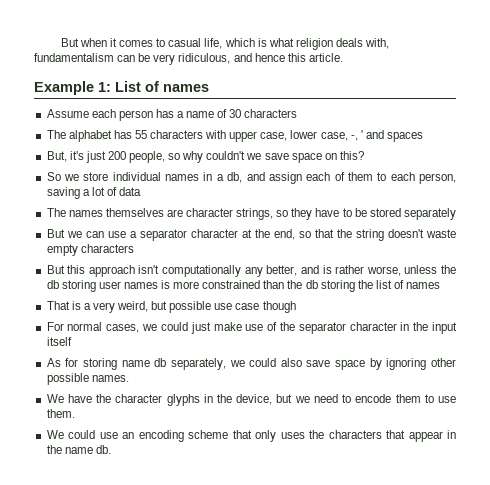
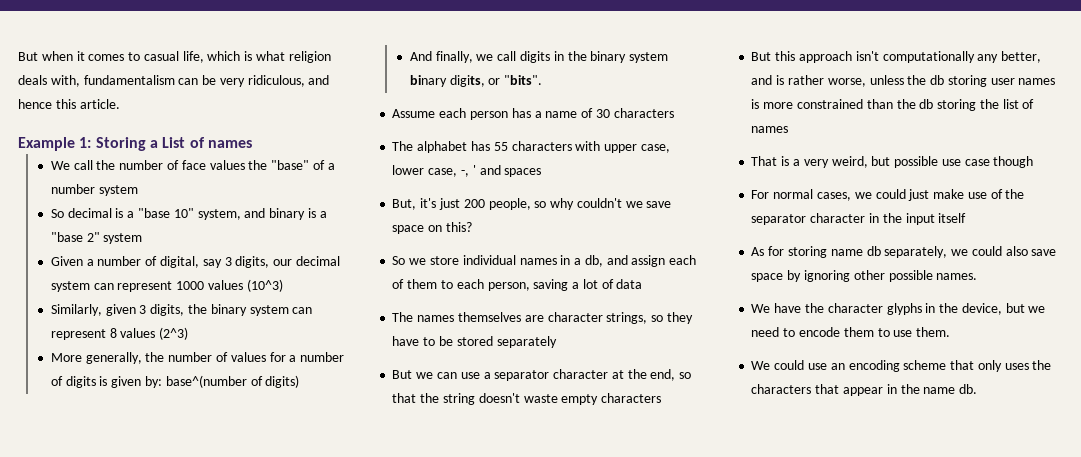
(111, 87) none -> [95,137,158,151] Storing a
(209, 88) none -> [50,160,335,170] [50,184,138,196] [50,208,327,220] [50,232,143,244] [50,256,340,268] [50,279,283,292] [50,304,313,316] [50,327,189,340] [50,352,345,364] [50,375,300,388] [409,51,669,63] [409,75,543,87] // We call the number of face values the "base" of a number system // So decimal is a "base 10" system, and binary is a "base 2" system // Given a number of digital, say 3 digits, our decimal system can represent 1000 values (10^3) // Similarly, given 3 digits, the binary system can represent 8 values (2^3) // More generally, the number of values for a number of digits is given by: base^(number of digits) // And finally, we call digits in the binary system binary digits, or "bits".

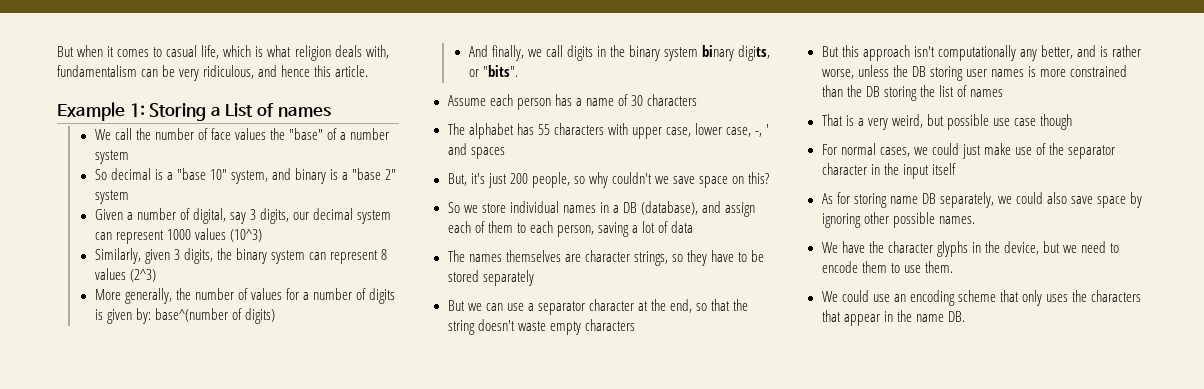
[584,255,603,267] db, -> [622,201,698,215] DB (database),
[930,75,945,85] db -> [911,66,926,77] DB
[919,99,934,109] db -> [865,86,880,97] DB
[866,246,881,256] db -> [921,193,936,204] DB
[959,384,978,394] db. -> [947,311,965,322] DB.

